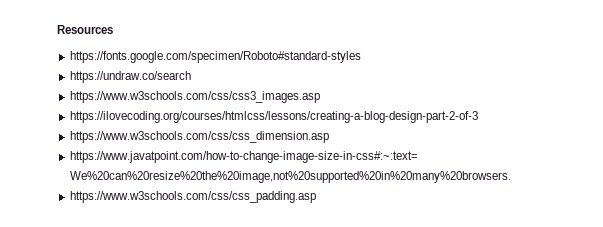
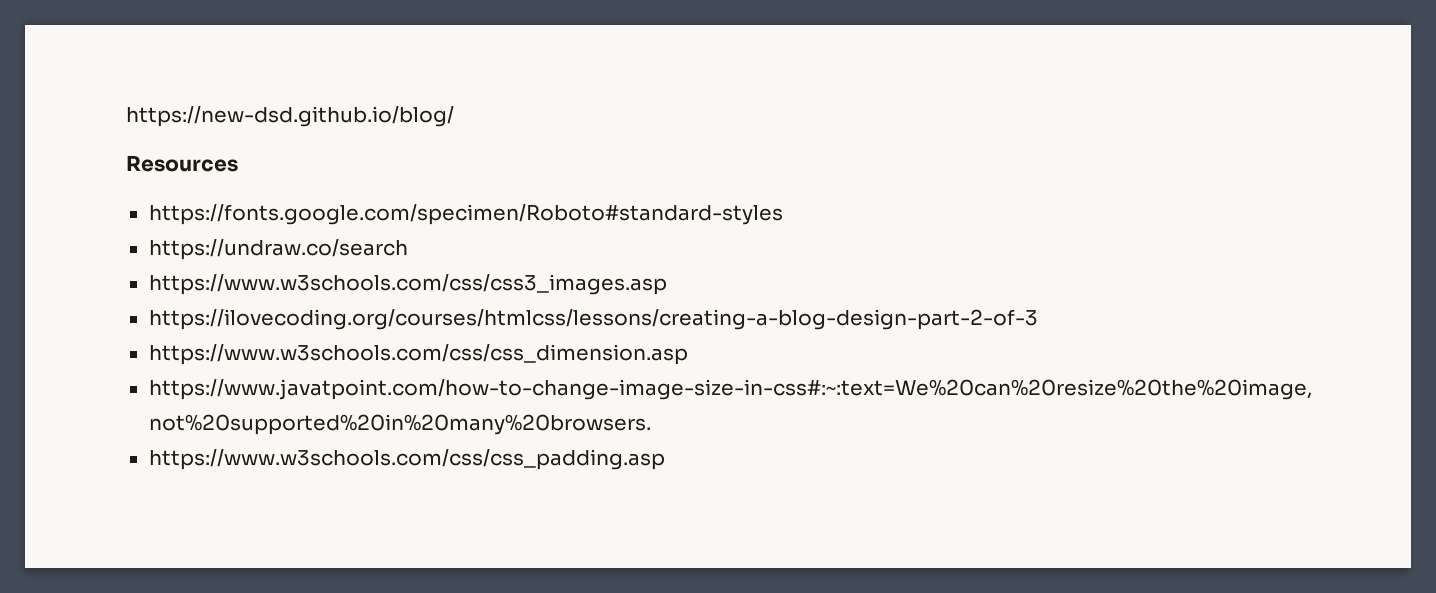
(57, 29) none -> [126,106,454,127] https://new-dsd.github.io/blog/ //

